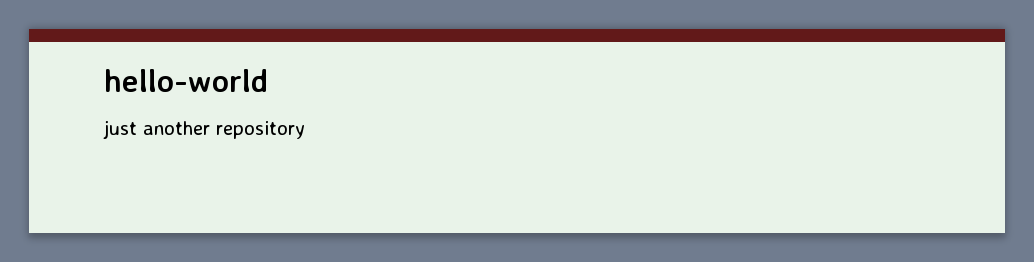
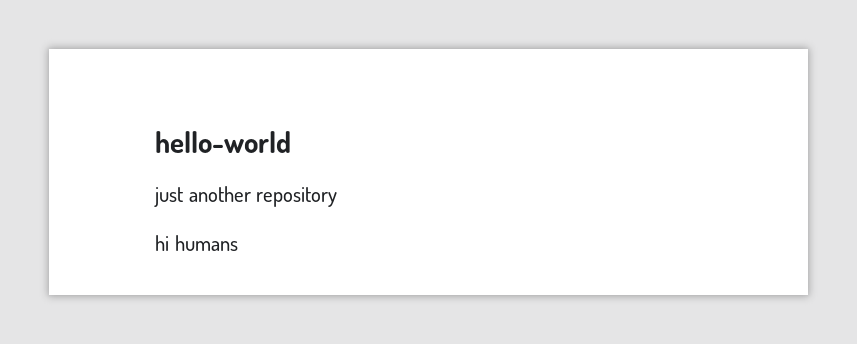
(305, 130) none -> [155,235,238,251] // hi humans

